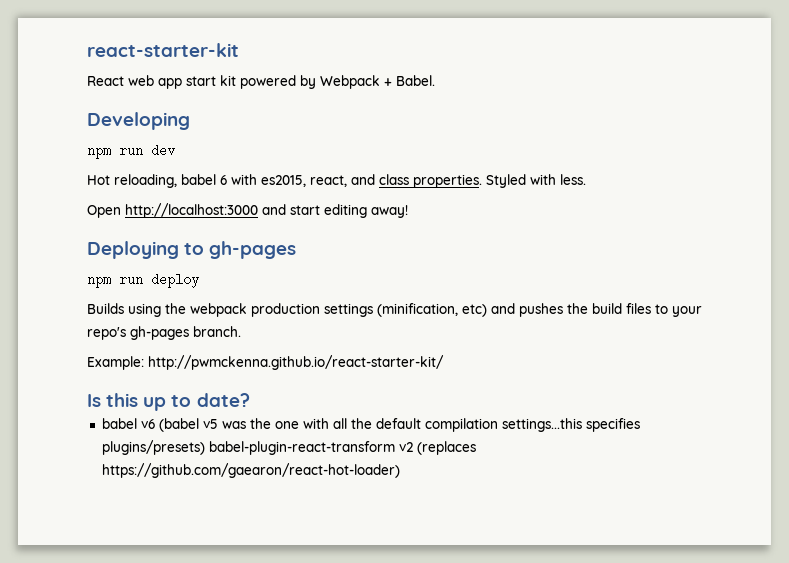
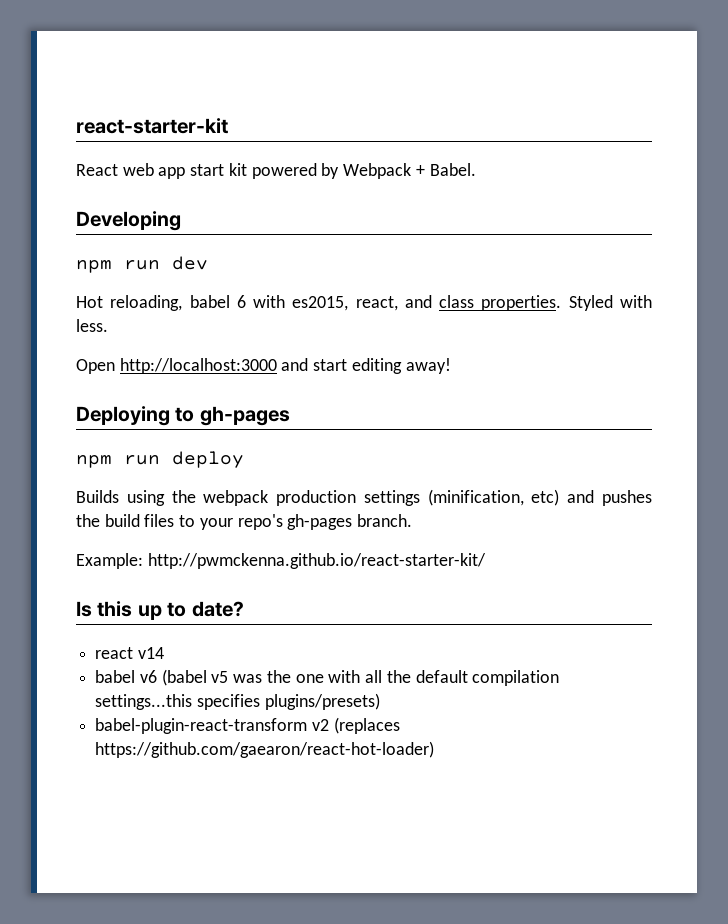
(250, 400) none -> [95,647,164,659] // react v14
(205, 447) none -> (380, 701) //

